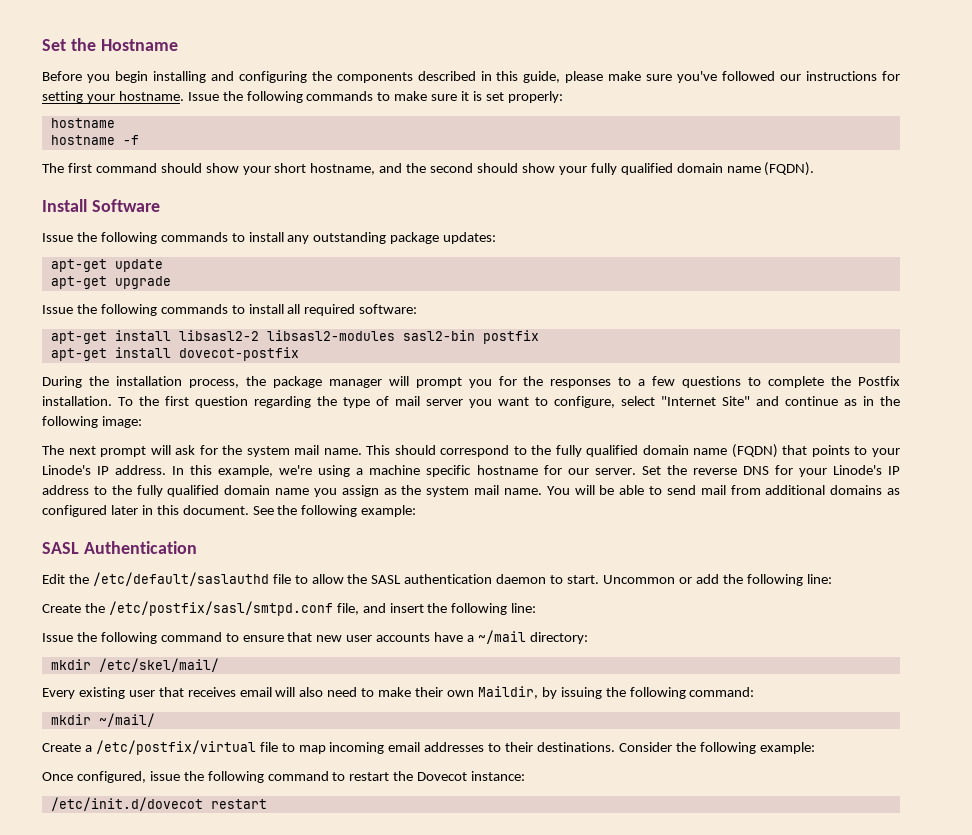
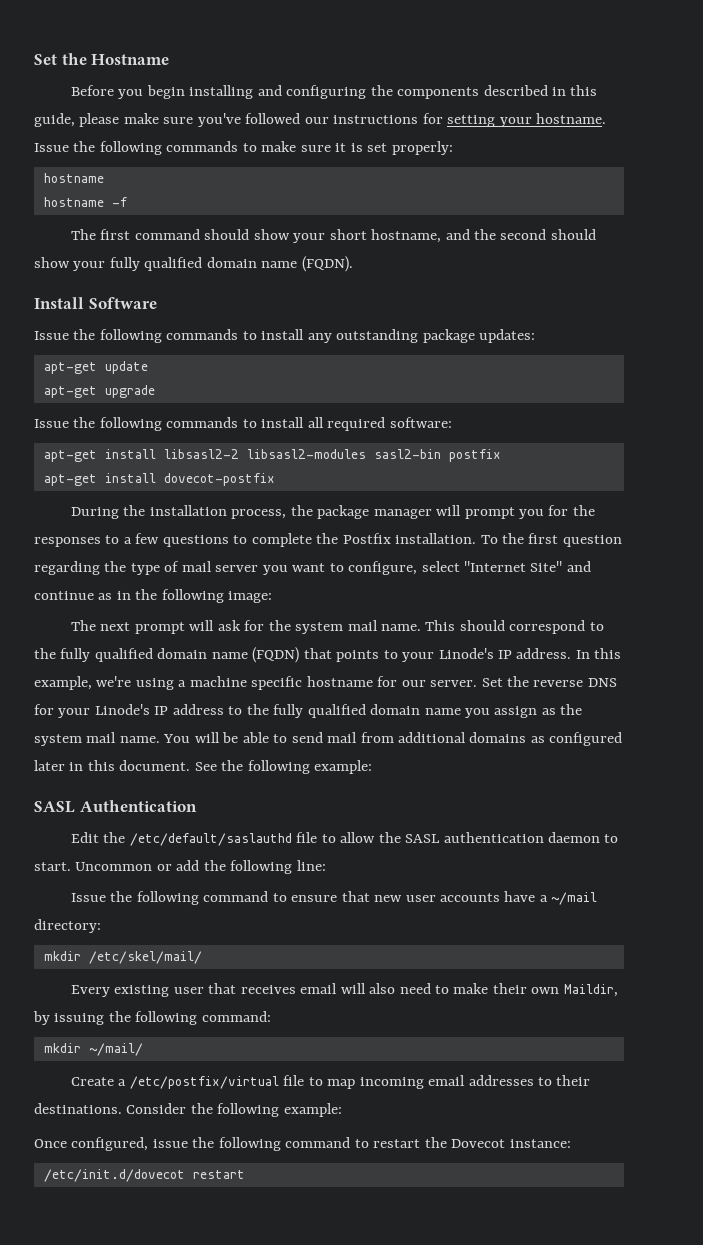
[42,601,537,616] // Create the /etc/postfix/sasl/smtpd.conf file, and insert the following line: -> (326, 865) none

